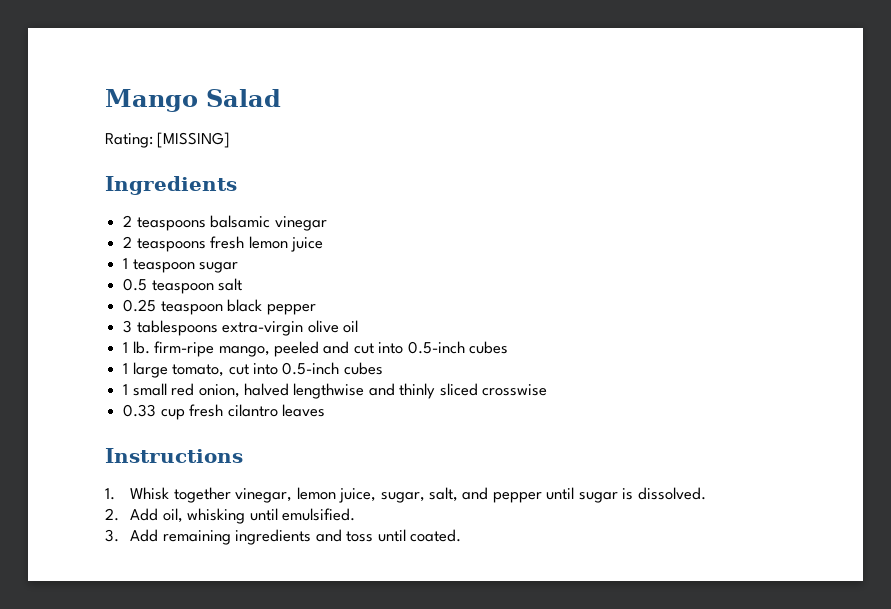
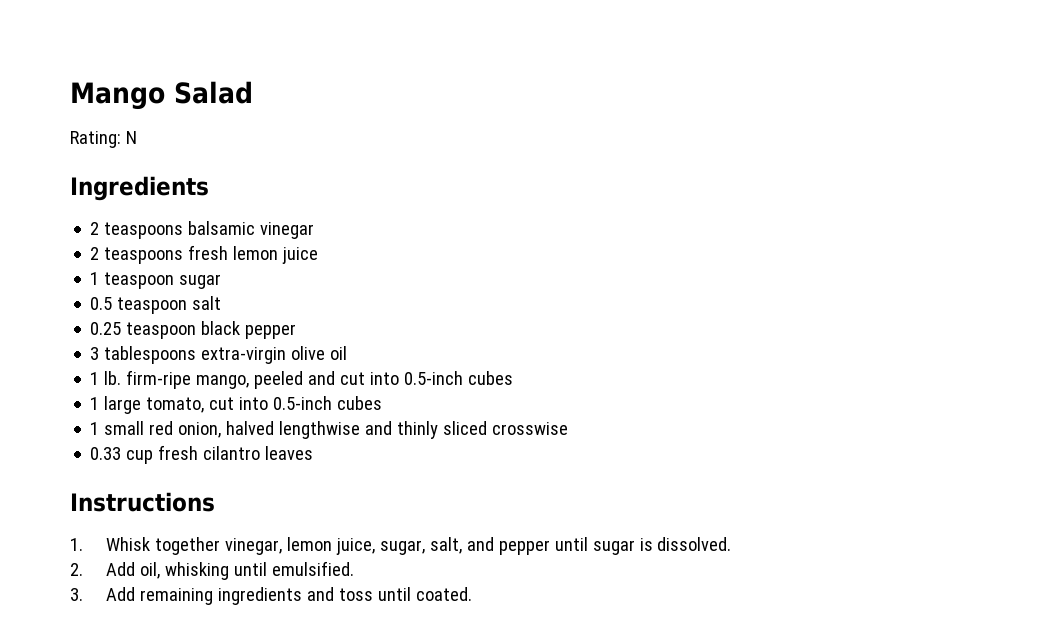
[157,132,231,148] [MISSING] -> [125,131,137,144] N

